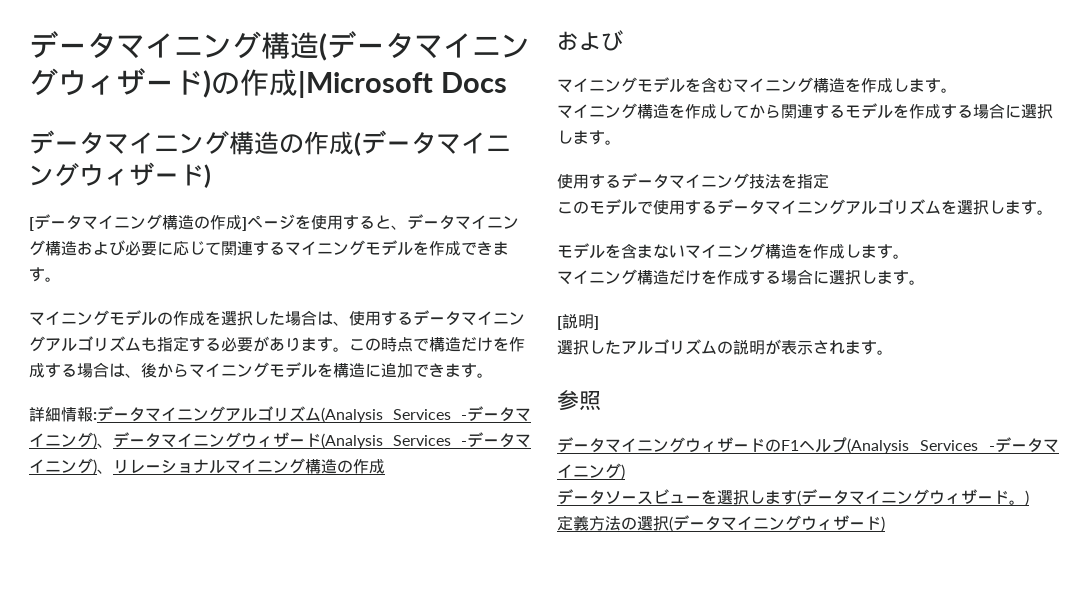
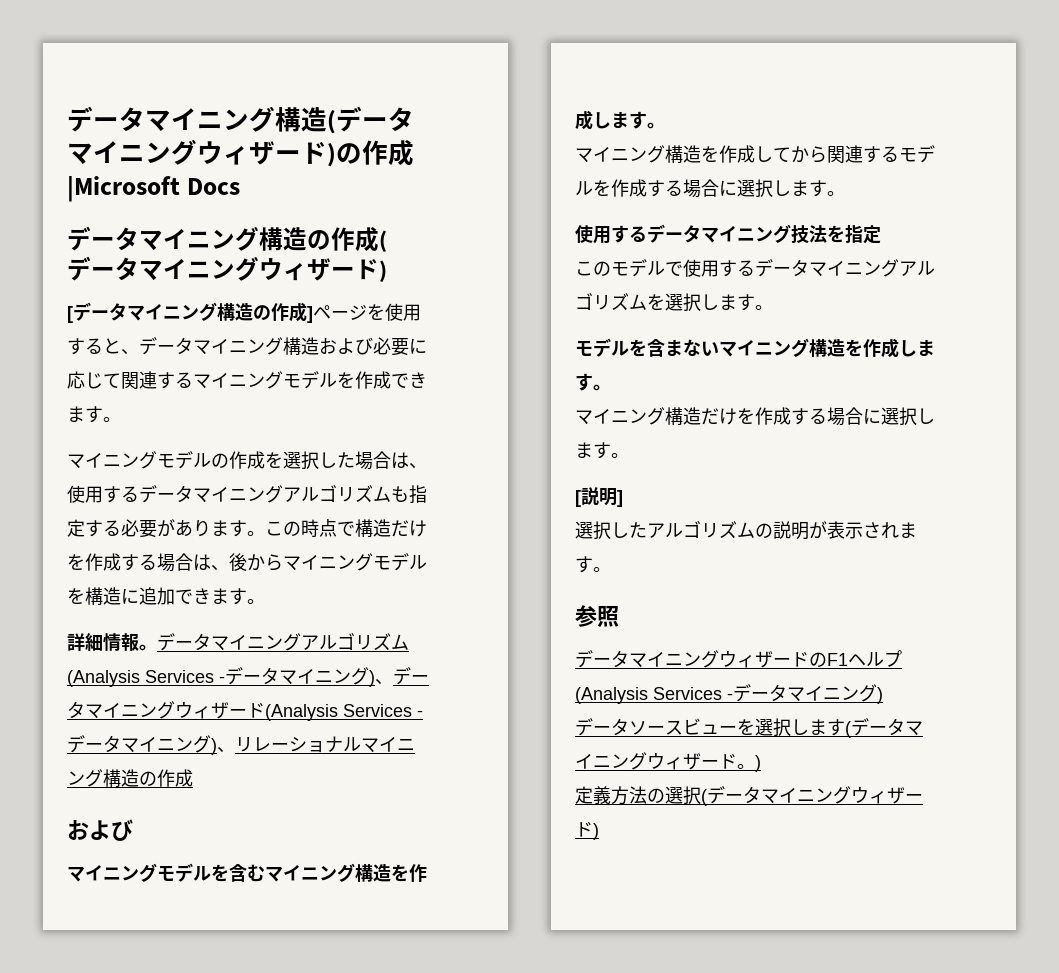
[93,412,97,420] : -> [139,644,157,651] 。

